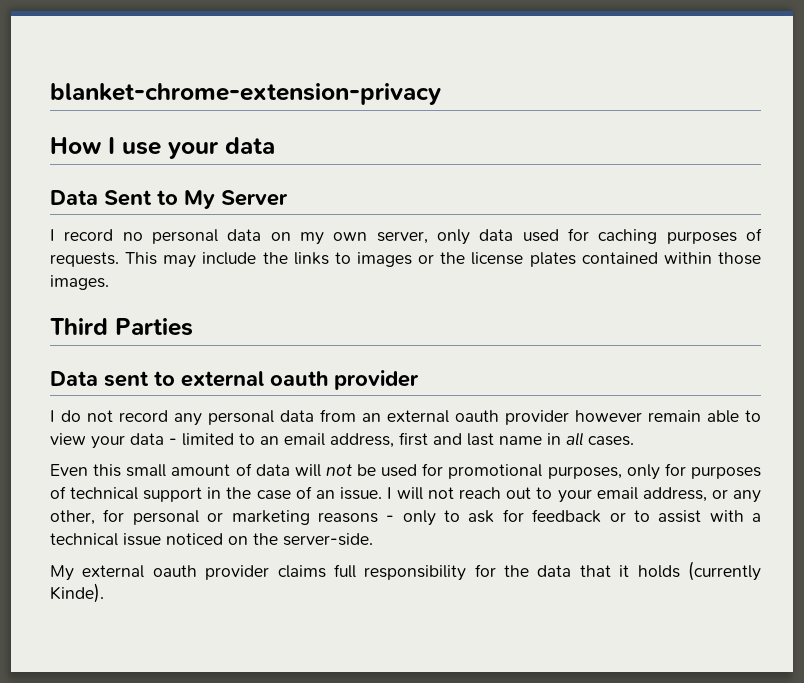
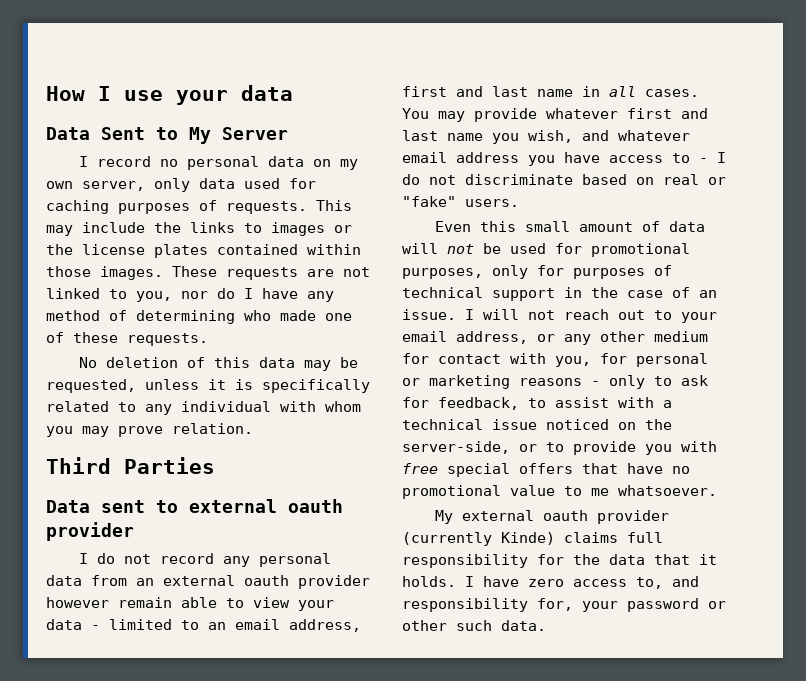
[50,83,441,105] blanket-chrome-extension-privacy // -> (46, 93) none
(109, 282) none -> [172,266,370,280] [46,288,334,302] [46,310,352,324] [46,332,208,346] [79,357,359,371] [46,379,370,393] [46,401,361,415] [46,423,253,437] These requests are not linked to you, nor do I have any method of determining who made one of these requests. // No deletion of this data may be requested, unless it is specifically related to any individual with whom you may prove relation.
(634, 441) none -> [402,108,708,122] [402,130,690,144] [402,152,726,166] [402,174,726,185] [402,196,519,207] You may provide whatever first and last name you wish, and whatever email address you have access to - I do not discriminate based on real or "fake" users.
[50,510,95,525] other, -> [600,331,708,342] [402,353,591,367] other medium for contact with you,
[532,509,626,523] feedback or -> [438,397,519,410] feedback,
[283,533,373,546] server-side. -> [402,441,717,455] [402,463,690,477] [402,485,717,499] server-side, or to provide you with free special offers that have no promotional value to me whatsoever.
(270, 572) none -> [402,532,555,546] (currently Kinde)
[637,561,761,581] [50,583,104,603] holds (currently Kinde). -> [402,576,699,589] [402,598,726,612] [402,620,546,631] holds. I have zero access to, and responsibility for, your password or other such data.

